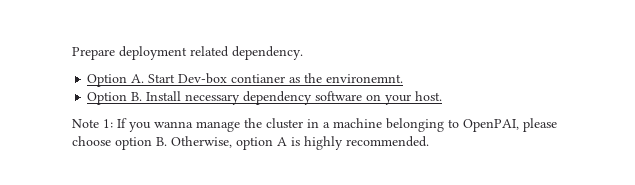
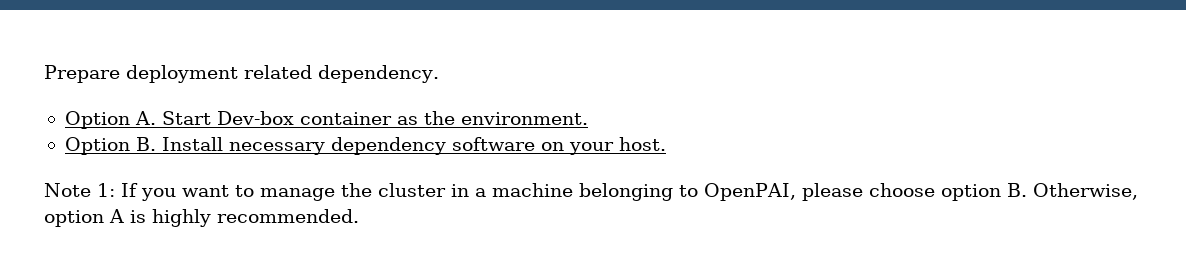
[231,74,286,83] contianer -> [299,112,392,125] container
[326,74,404,83] environemnt. -> [460,112,588,125] environment.
[154,121,193,128] wanna -> [182,185,254,197] want to

